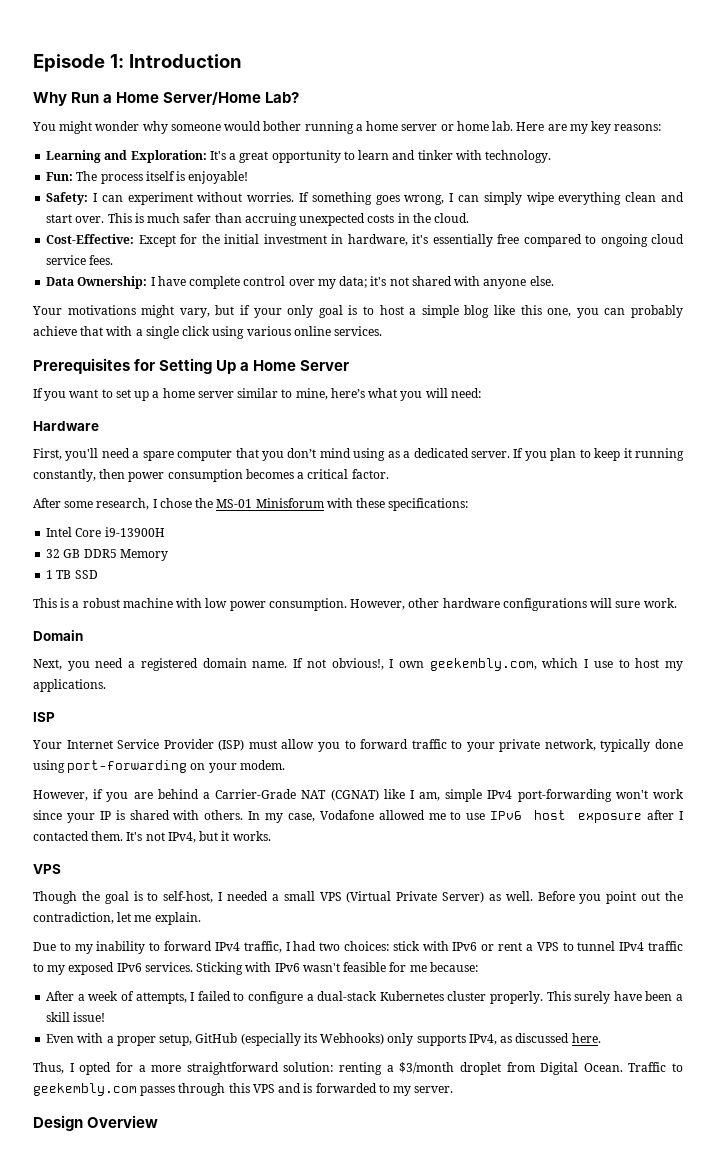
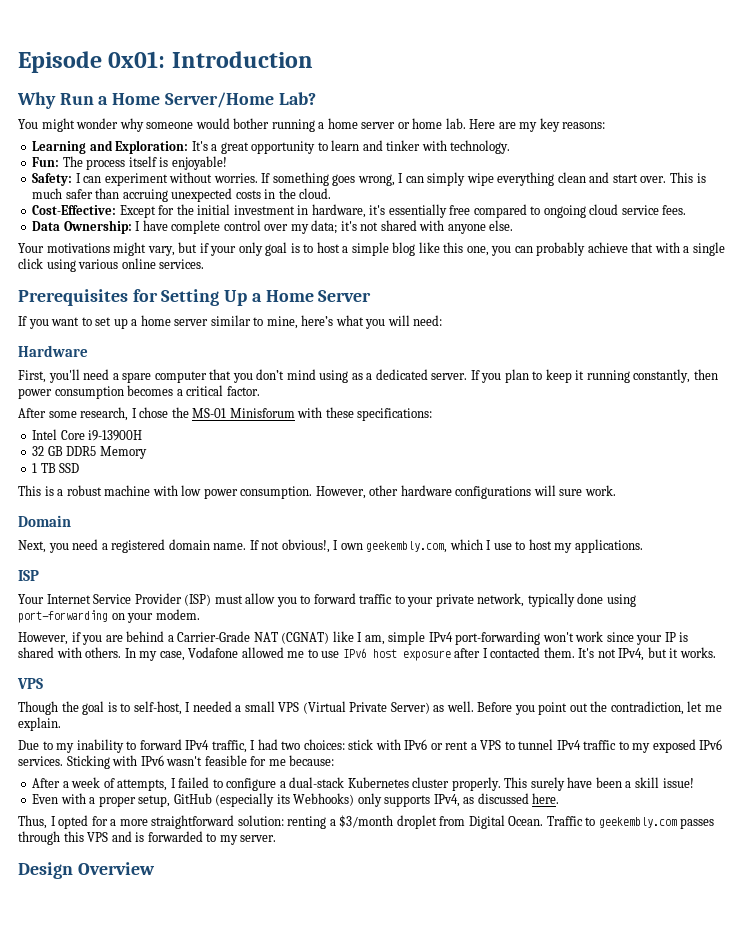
[109,54,124,68] 1: -> [108,51,166,68] 0x01:

